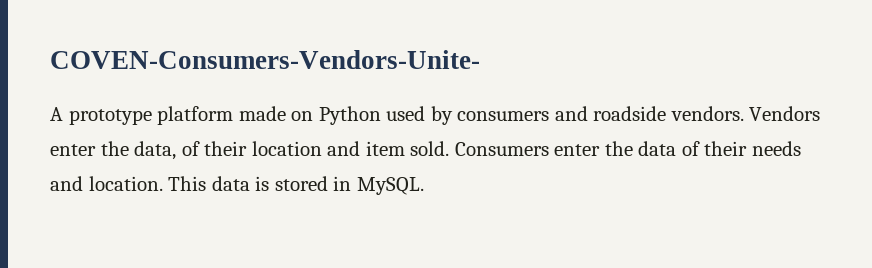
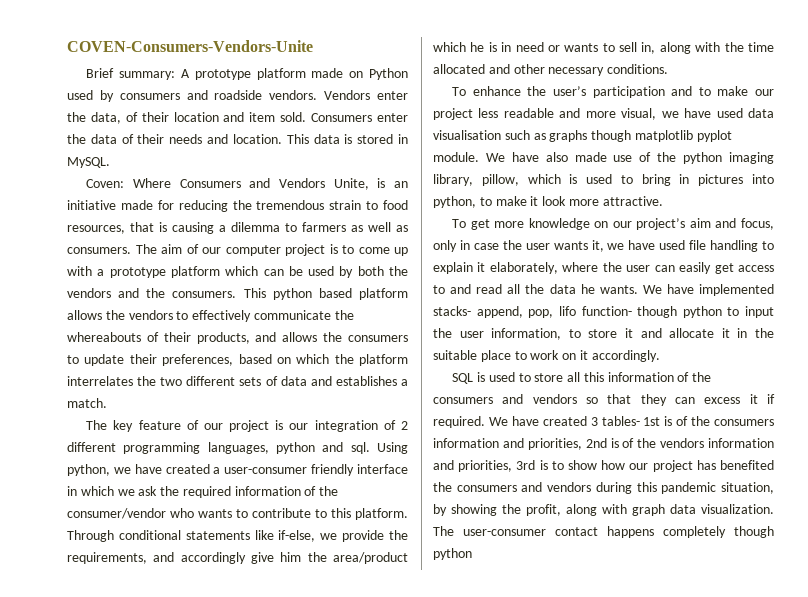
[50,50,480,69] COVEN-Consumers-Vendors-Unite- // -> [67,40,313,52] [86,68,176,80] COVEN-Consumers-Vendors-Unite // Brief summary:
(424, 186) none -> [86,178,408,190] [67,200,408,212] [67,222,408,234] [67,244,408,256] [67,266,409,278] [67,288,408,300] [67,310,354,322] [67,332,408,344] [67,354,408,366] [67,376,408,386] [67,398,107,408] [86,420,408,432] [67,442,408,454] [67,464,408,476] [67,486,339,498] [67,508,408,520] [67,530,408,542] [67,552,408,564] [433,42,774,54] [433,64,669,76] [452,86,774,98] [433,108,774,120] [433,130,732,142] [433,152,774,164] [433,174,774,186] [433,196,663,208] [452,218,774,230] [433,240,774,252] [433,262,775,274] [433,284,774,296] [433,306,774,318] [433,328,774,340] [433,350,660,362] [452,372,712,384] [433,394,775,406] [433,416,774,428] [433,438,774,450] [433,460,774,472] [433,482,774,494] [433,504,774,516] [433,526,774,538] [433,548,472,560] // Coven: Where Consumers and Vendors Unite, is an initiative made for reducing the tremendous strain to food resources, that is causing a dilemma to farmers as well as consumers. The aim of our computer project is to come up with a prototype platform which can be used by both the vendors and the consumers. This python based platform allows the vendors to effectively communicate the whereabouts of their products, and allows the consumers to update their preferences, based on which the platform interrelates the two different sets of data and establishes a match. // The key feature of our project is our integration of 2 different programming languages, python and sql. Using python, we have created a user-consumer friendly interface in which we ask the required information of the consumer/vendor who wants to contribute to this platform. Through conditional statements like if-else, we provide the requirements, and accordingly give him the area/product which he is in need or wants to sell in, along with the time allocated and other necessary conditions. // To enhance the user’s participation and to make our project less readable and more visual, we have used data visualisation such as graphs though matplotlib pyplot module. We have also made use of the python imaging library, pillow, which is used to bring in pictures into python, to make it look more attractive. // To get more knowledge on our project’s aim and focus, only in case the user wants it, we have used file handling to explain it elaborately, where the user can easily get access to and read all the data he wants. We have implemented stacks- append, pop, lifo function- though python to input the user information, to store it and allocate it in the suitable place to work on it accordingly. // SQL is used to store all this information of the consumers and vendors so that they can excess it if required. We have created 3 tables- 1st is of the consumers information and priorities, 2nd is of the vendors information and priorities, 3rd is to show how our project has benefited the consumers and vendors during this pandemic situation, by showing the profit, along with graph data visualization. The user-consumer contact happens completely though python

